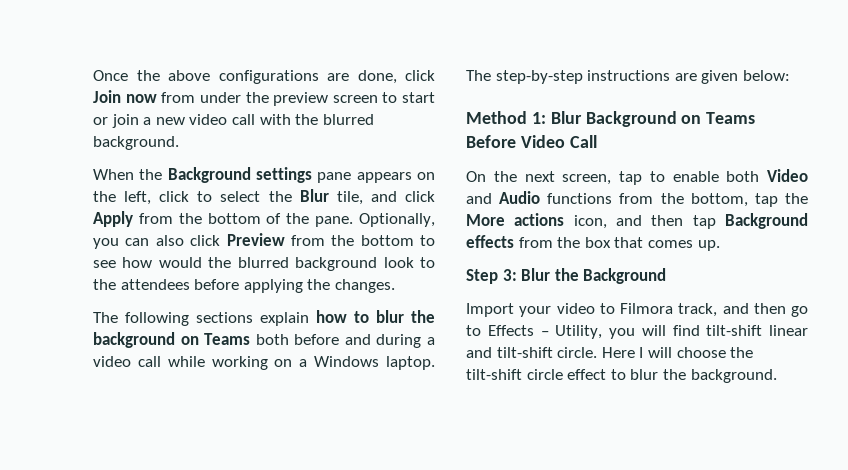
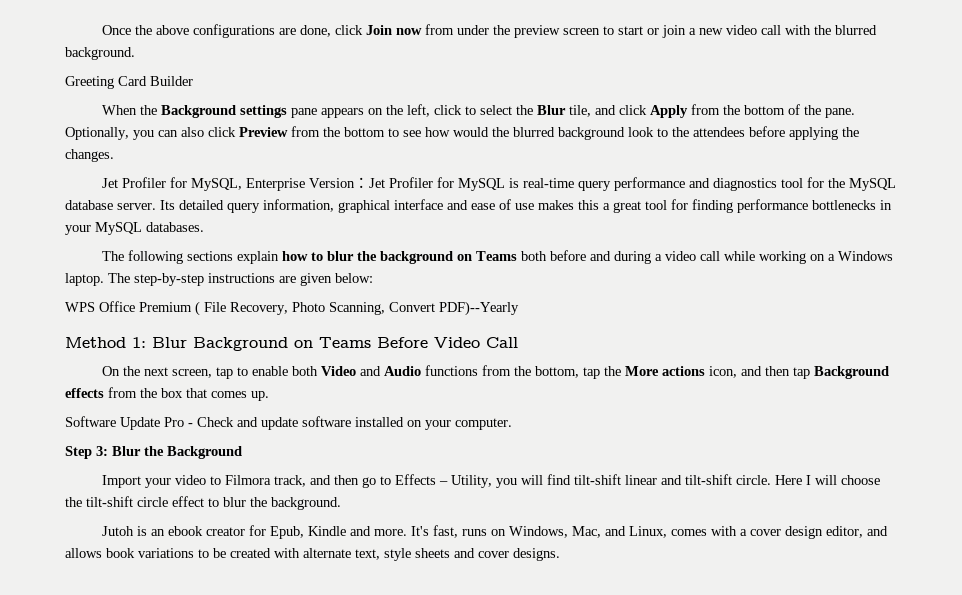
(179, 143) none -> [65,76,193,89] // Greeting Card Builder
(395, 286) none -> [101,177,896,191] [65,199,892,213] [65,222,204,235] // Jet Profiler for MySQL, Enterprise Version：Jet Profiler for MySQL is real-time query performance and diagnostics tool for the MySQL database server. Its detailed query information, graphical interface and ease of use makes this a great tool for finding performance bottlenecks in your MySQL databases.
(790, 75) none -> [65,301,519,316] // WPS Office Premium ( File Recovery, Photo Scanning, Convert PDF)--Yearly
(720, 245) none -> [65,416,512,430] // Software Update Pro - Check and update software installed on your computer.
(777, 376) none -> [101,525,888,539] [65,548,560,561] // Jutoh is an ebook creator for Epub, Kindle and more. It's fast, runs on Windows, Mac, and Linux, comes with a cover design editor, and allows book variations to be created with alternate text, style sheets and cover designs.

